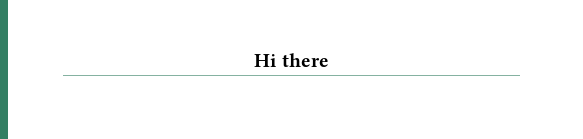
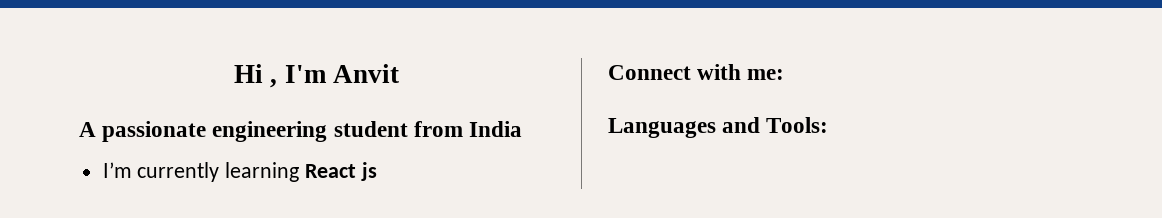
[281,53,329,67] there -> [270,64,399,88] [79,121,523,142] [102,162,377,182] [608,64,785,80] [608,117,829,138] , I'm Anvit // A passionate engineering student from India // I’m currently learning React js // Connect with me: // Languages and Tools:

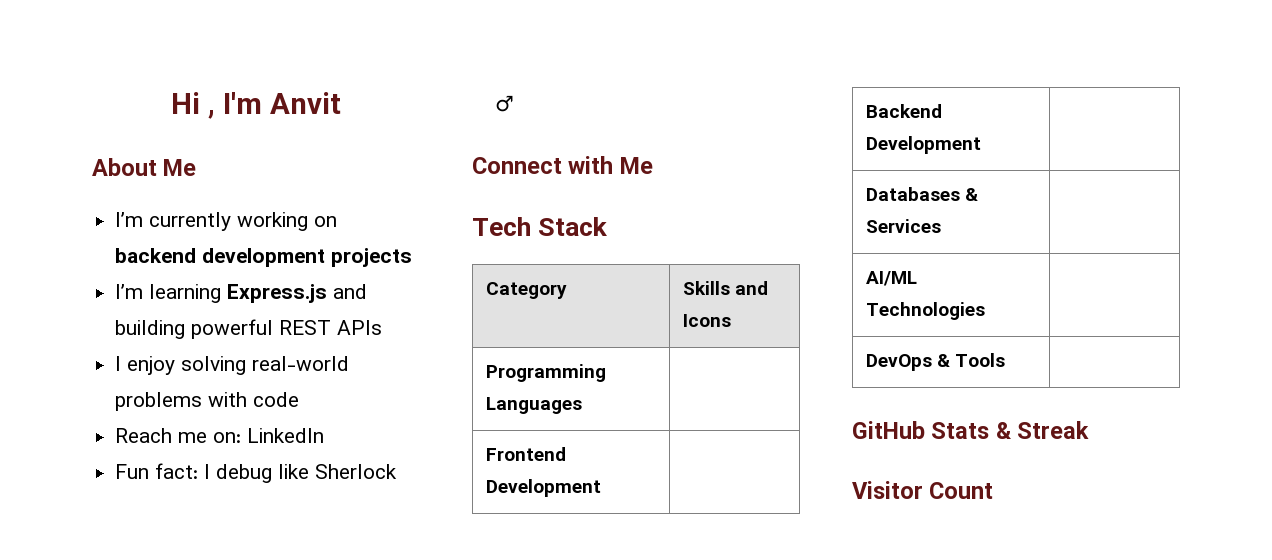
[79,121,523,142] [102,162,377,182] [608,64,785,80] [608,117,829,138] A passionate engineering student from India // I’m currently learning React js // Connect with me: // Languages and Tools: -> [92,158,197,176] [115,212,338,231] [115,248,413,267] [115,284,368,303] [115,319,383,339] [115,356,350,375] [115,392,300,411] [115,428,325,443] [115,463,398,483] [495,95,515,112] [472,156,653,174] [472,217,608,236] [486,282,568,299] [683,281,769,295] [683,314,732,327] [486,364,607,382] [486,397,583,414] [486,447,567,461] [486,479,602,497] [866,104,943,118] [866,136,982,154] [866,187,979,201] [866,219,942,233] [866,271,918,286] [866,302,986,320] [866,353,1006,371] [852,421,1090,439] [852,481,994,499] About Me // I’m currently working on backend development projects // I’m learning Express.js and building powerful REST APIs // I enjoy solving real-world problems with code // Reach me on: LinkedIn // Fun fact: I debug like Sherlock ♂ // Connect with Me // Tech Stack // Category | Skills and Icons // Programming Languages | // Frontend Development | // Backend Development | // Databases & Services | // AI/ML Technologies | // DevOps & Tools | // GitHub Stats & Streak // Visitor Count

